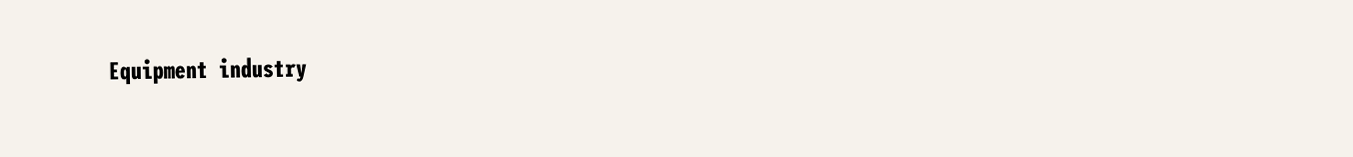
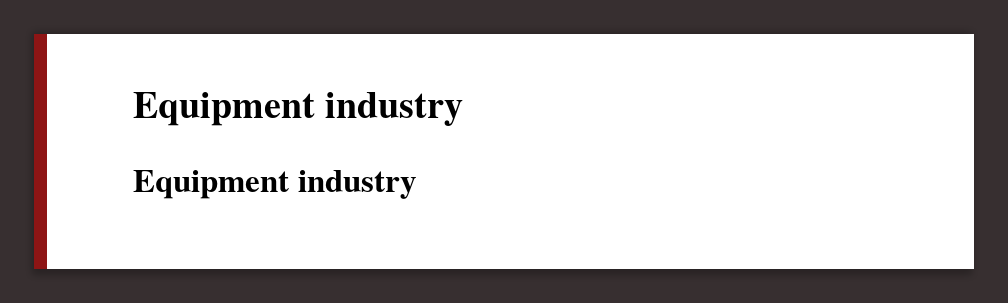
[108,56,308,85] Equipment industry -> [133,92,464,126] [133,170,417,199] Equipment industry // Equipment industry

